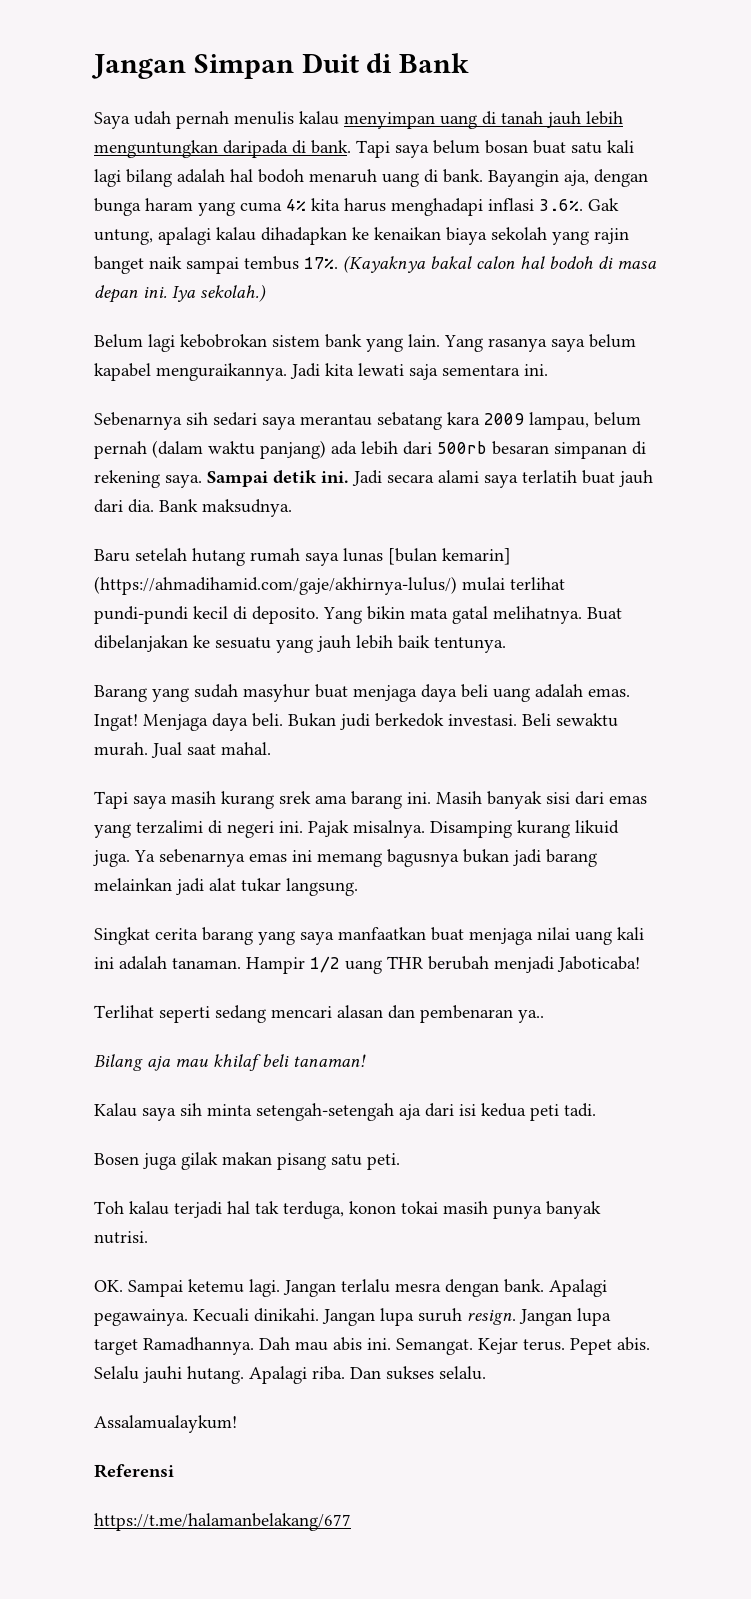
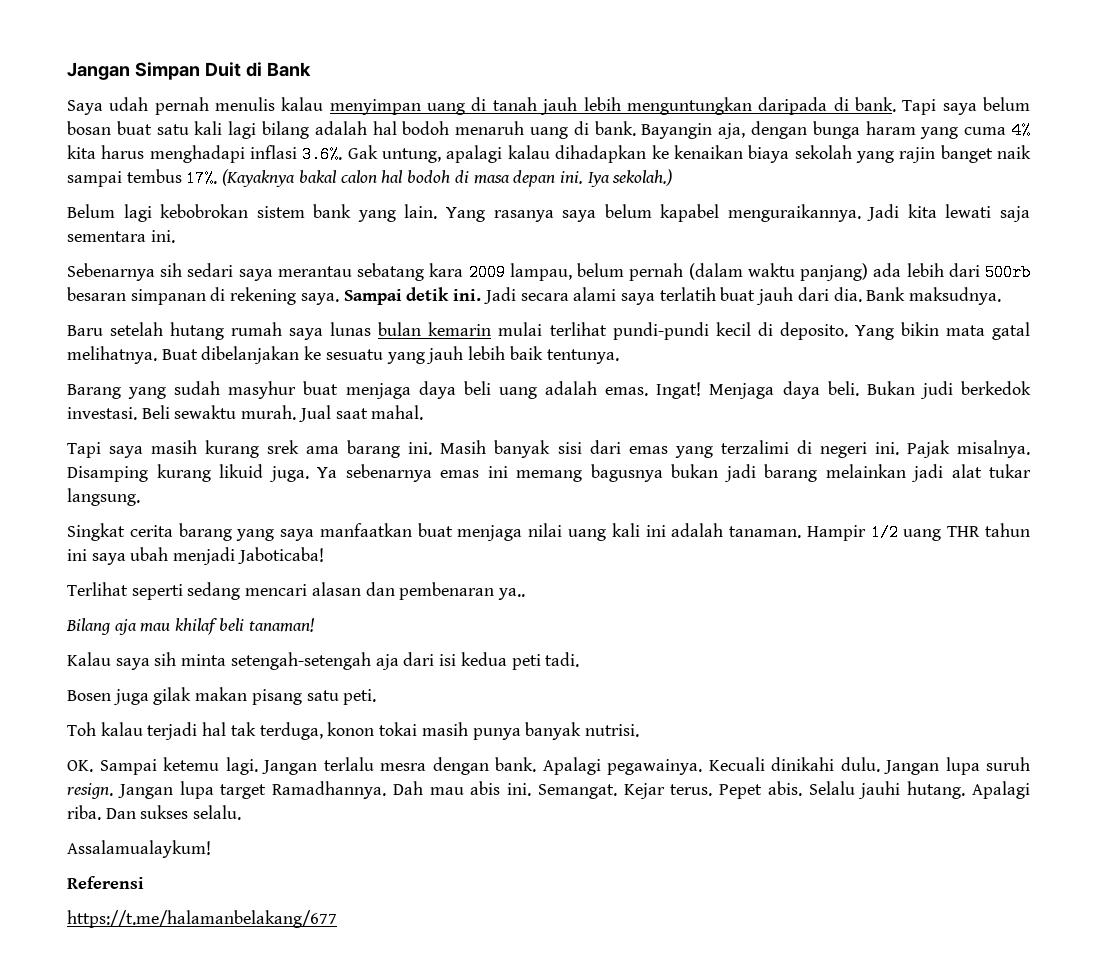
[388,548,511,565] [94,576,457,595] [bulan kemarin] (https://ahmadihamid.com/gaje/akhirnya-lulus/) -> [378,322,492,336] bulan kemarin
[428,956,489,970] berubah -> [985,523,1031,537] [67,547,169,565] tahun ini saya ubah
[254,1308,319,1322] dinikahi. -> [771,757,880,772] dinikahi dulu.

